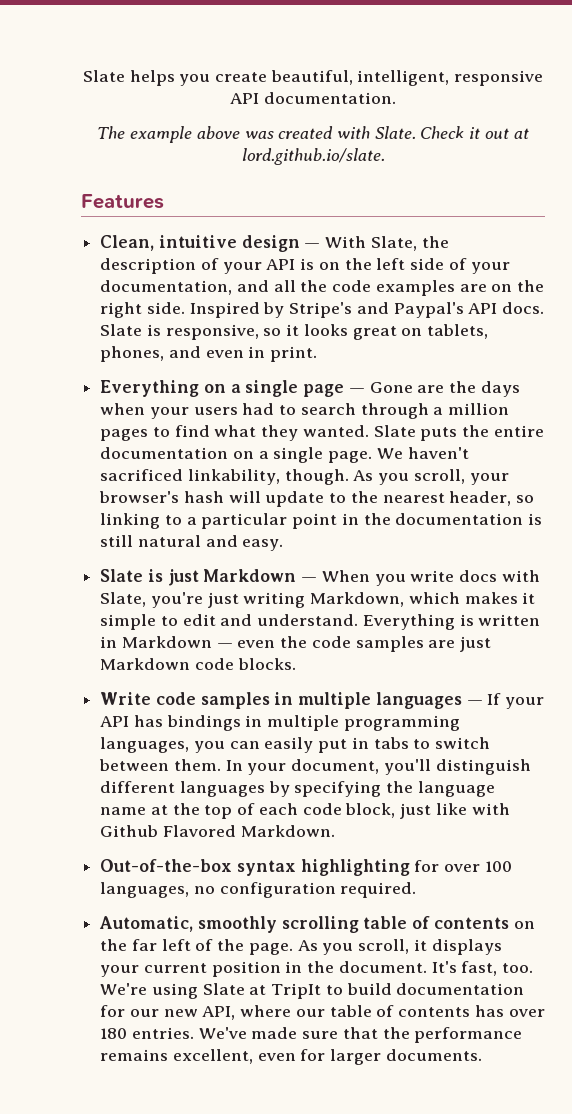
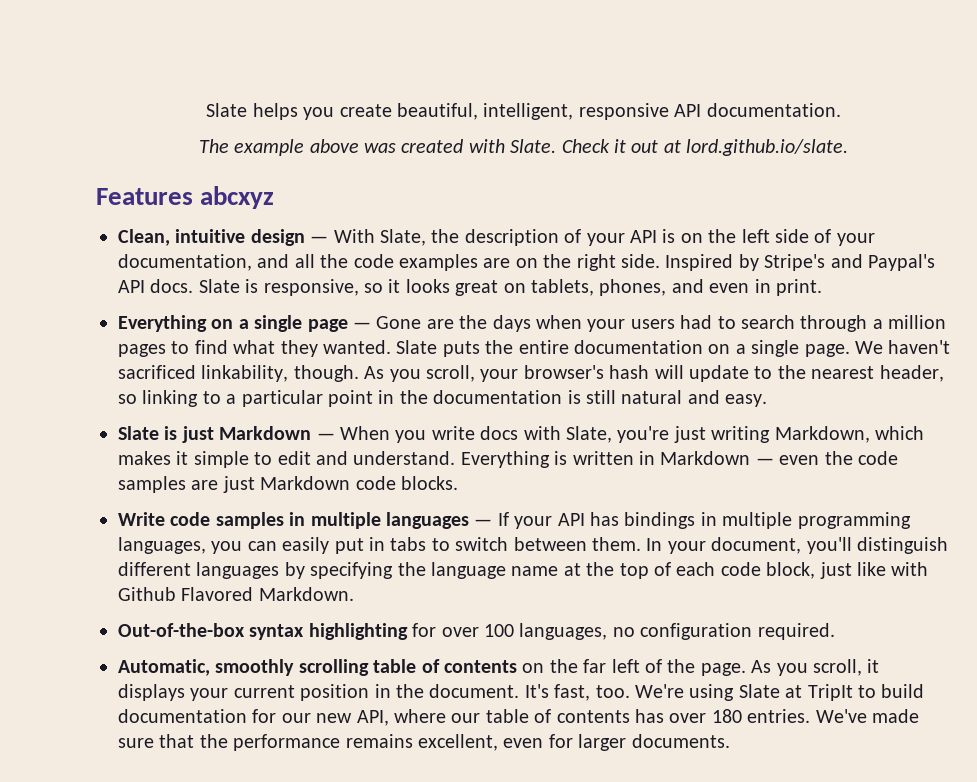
(164, 201) none -> [200,186,275,209] abcxyz

